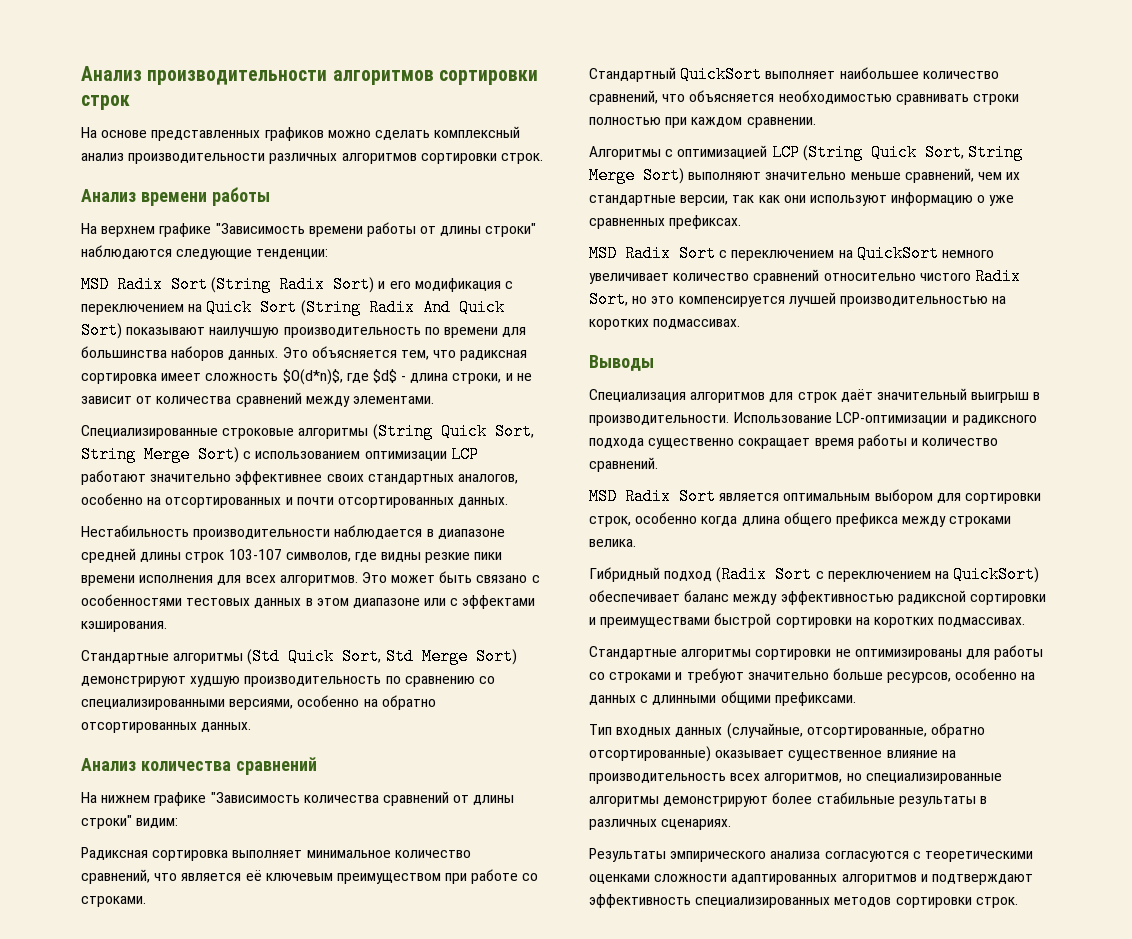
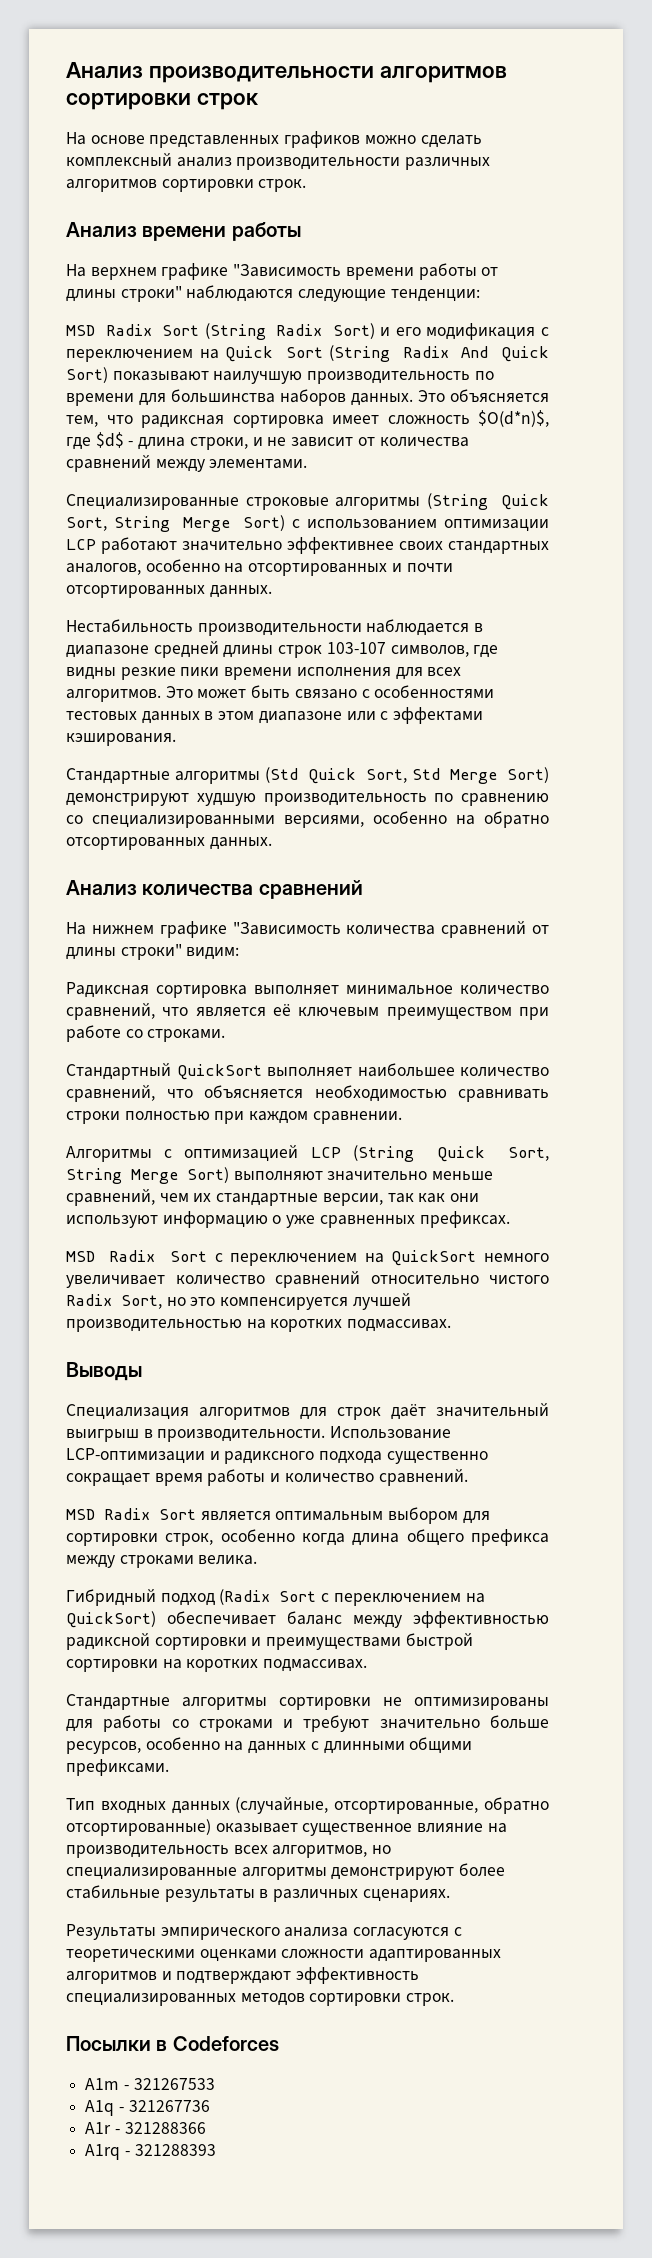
(1018, 902) none -> [66,2036,279,2051] [85,2078,215,2090] [85,2100,210,2116] [85,2122,206,2134] [85,2144,216,2160] // Посылки в Codeforces // A1m - 321267533 // A1q - 321267736 // A1r - 321288366 // A1rq - 321288393

